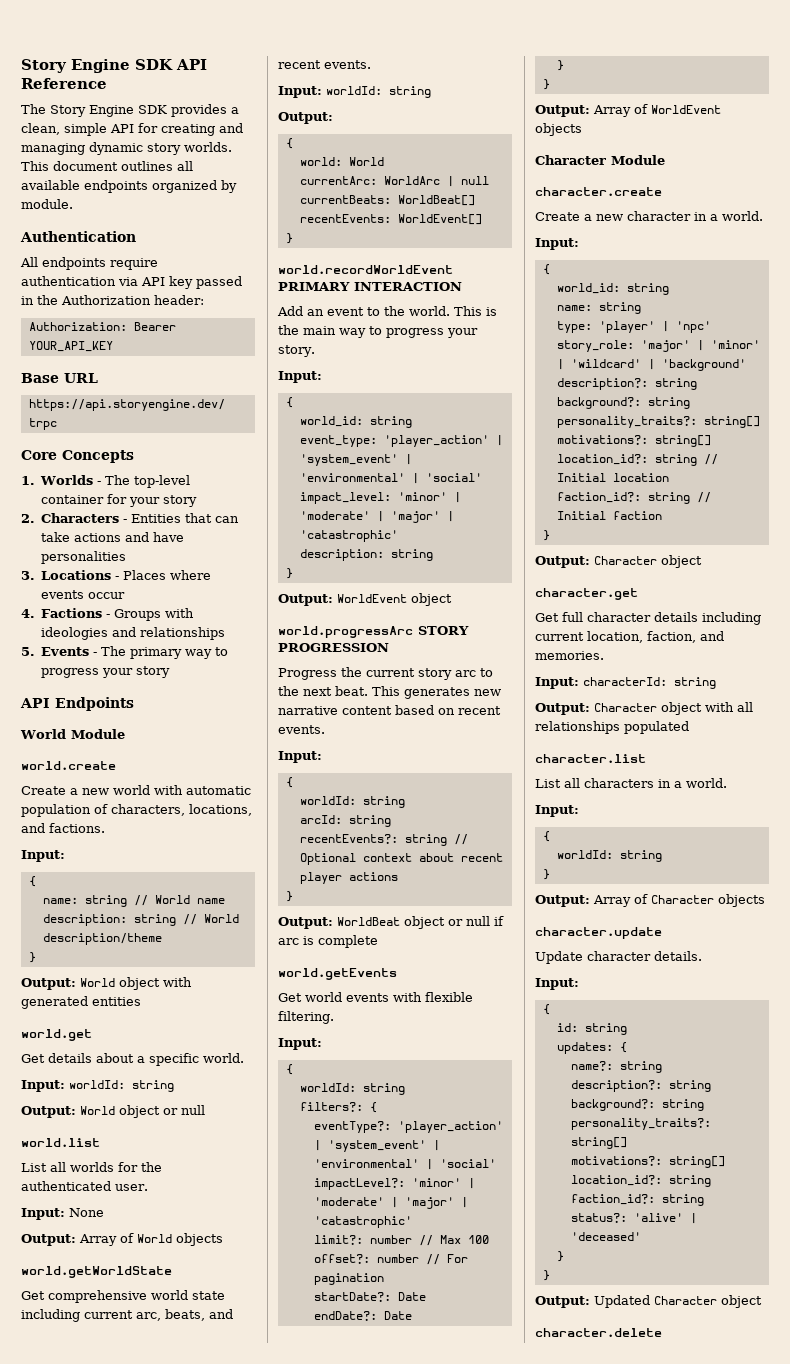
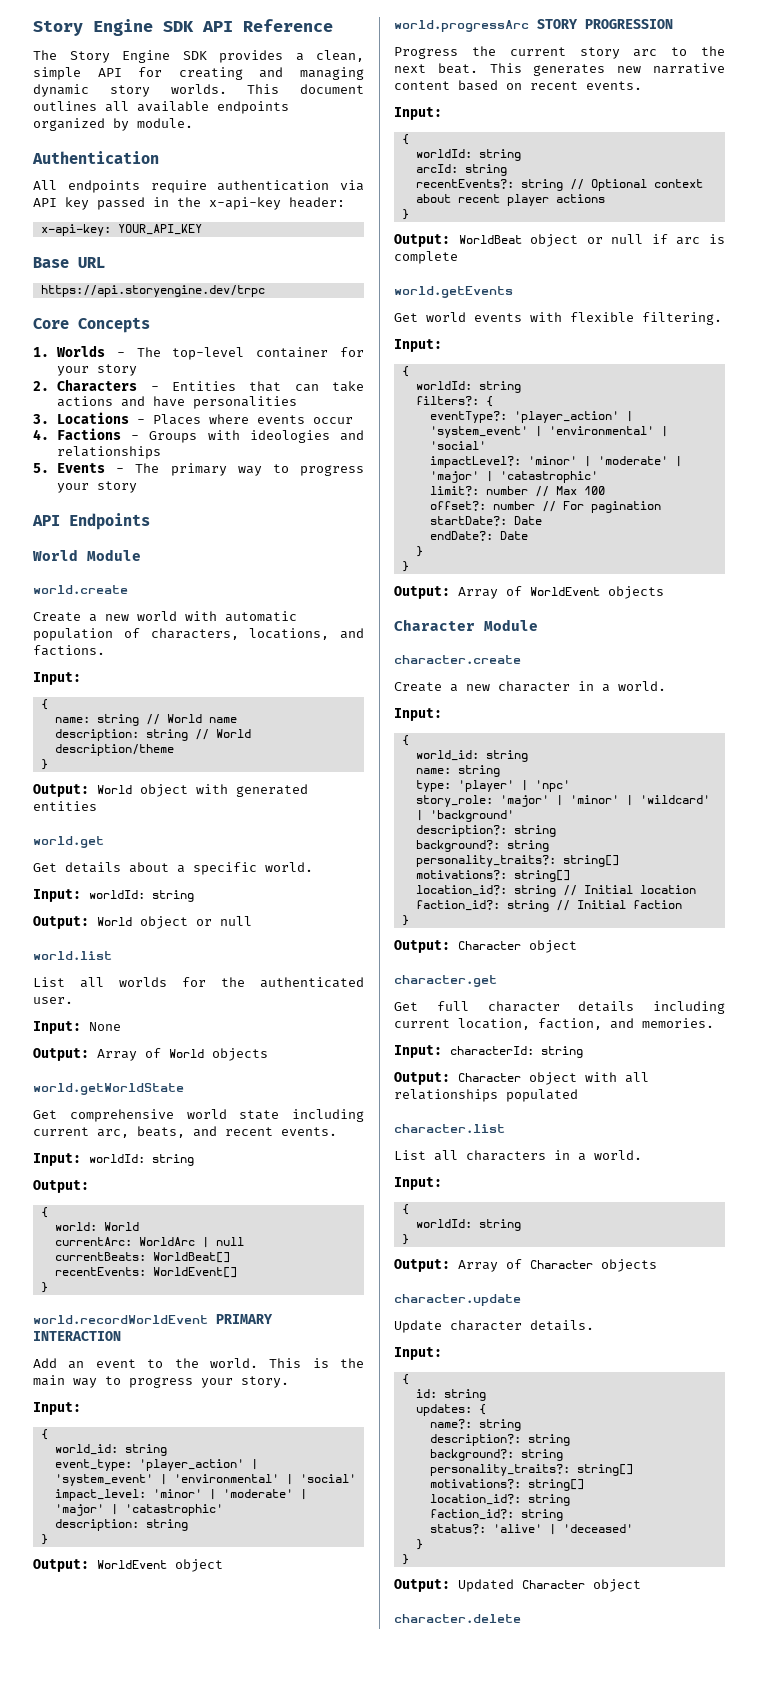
[61,295,151,305] Authorization -> [209,197,281,210] x-api-key
[28,322,176,331] Authorization: Bearer -> [40,224,111,236] x-api-key:

